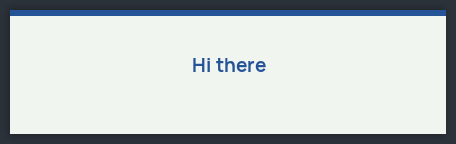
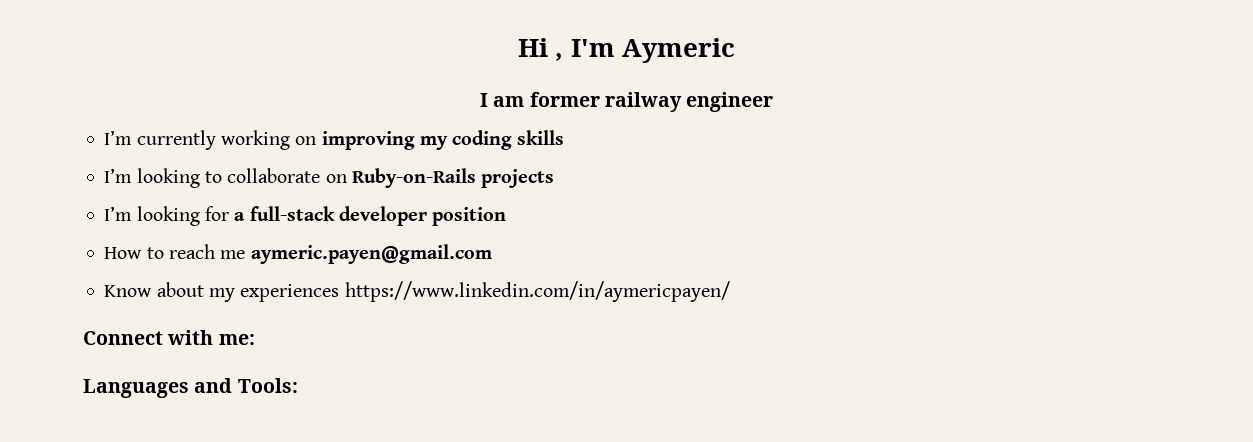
[216,58,267,72] there -> [555,38,735,63] [479,92,774,112] [104,130,565,150] [104,168,555,188] [104,206,507,226] [104,244,492,264] [104,281,730,302] [83,330,255,345] [83,378,298,398] , I'm Aymeric // I am former railway engineer // I’m currently working on improving my coding skills // I’m looking to collaborate on Ruby-on-Rails projects // I’m looking for a full-stack developer position // How to reach me aymeric.payen@gmail.com // Know about my experiences https://www.linkedin.com/in/aymericpayen/ // Connect with me: // Languages and Tools:

